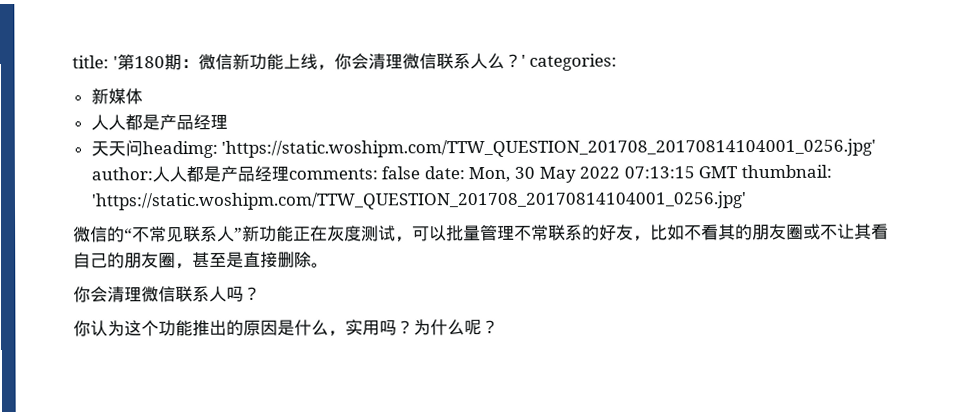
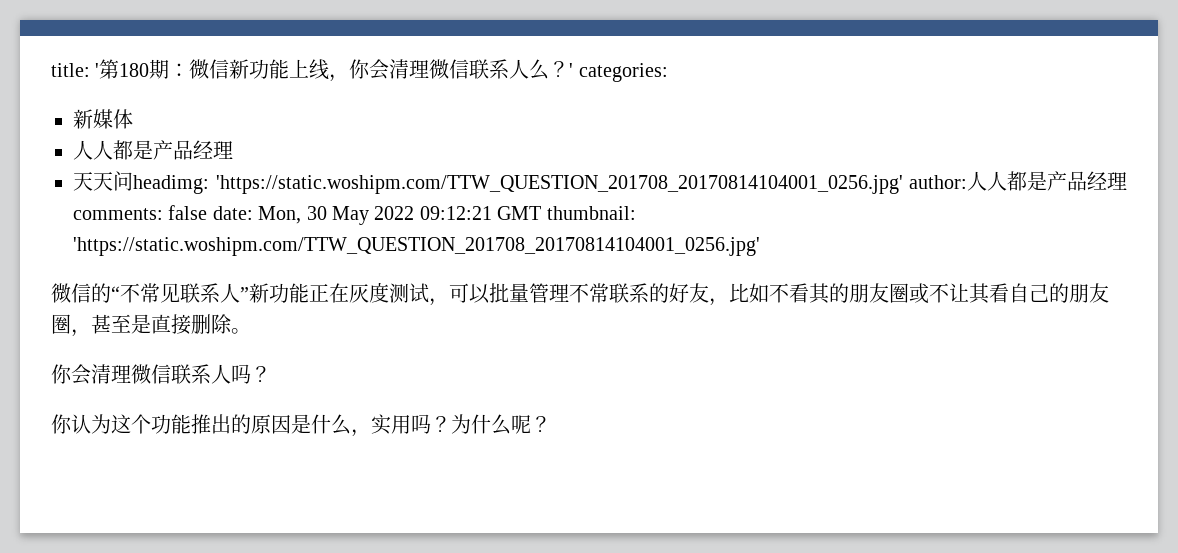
[623,166,695,179] 07:13:15 -> [419,206,492,220] 09:12:21

